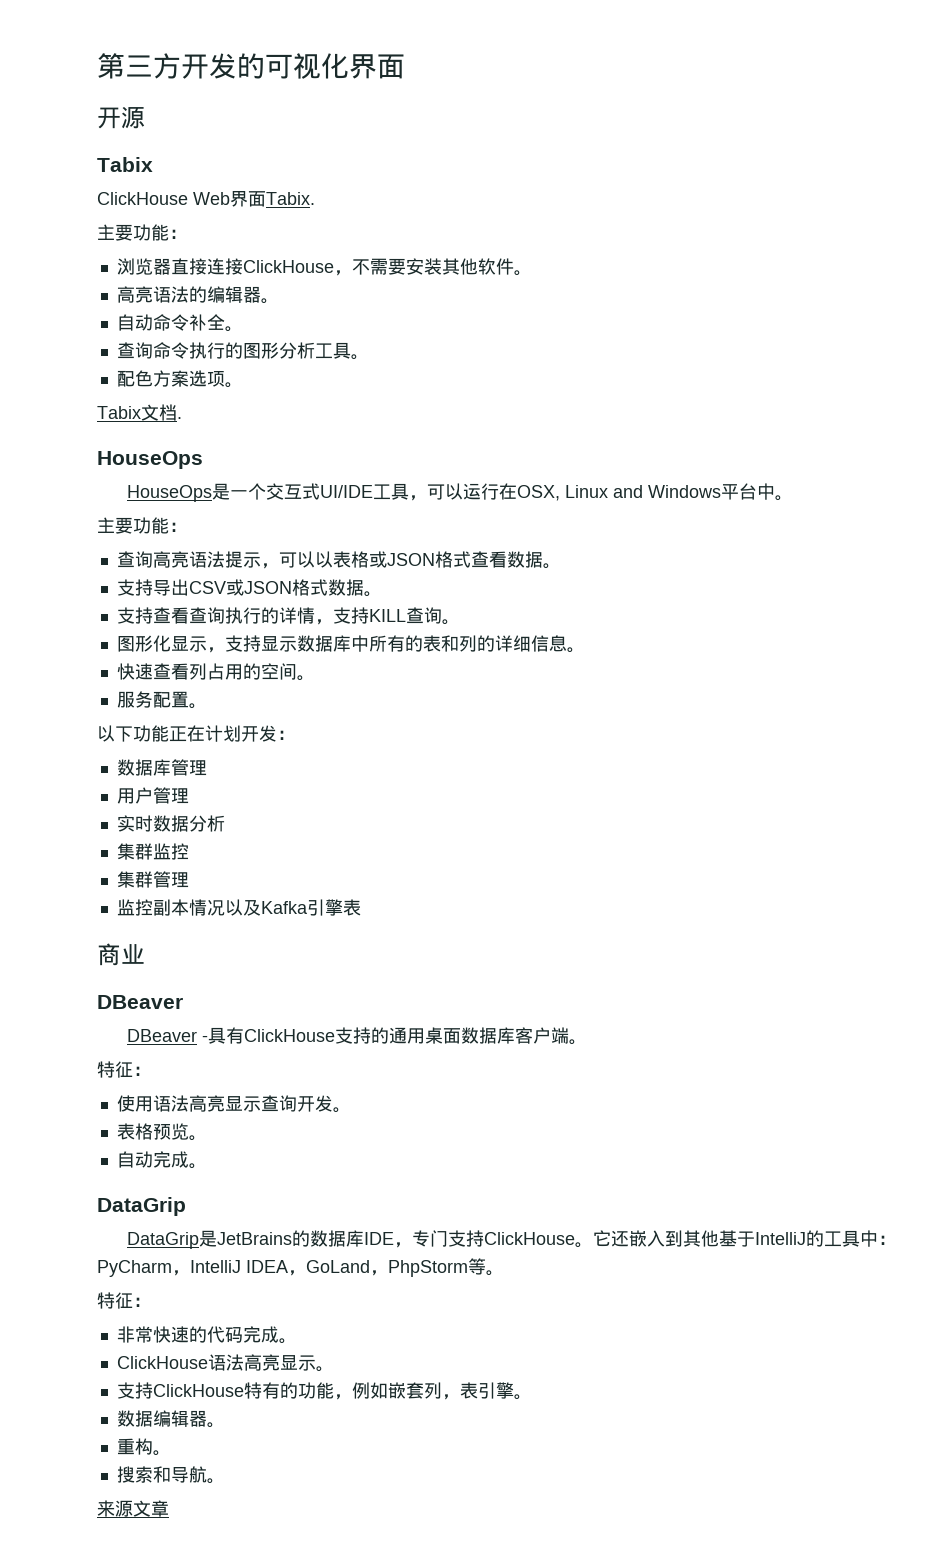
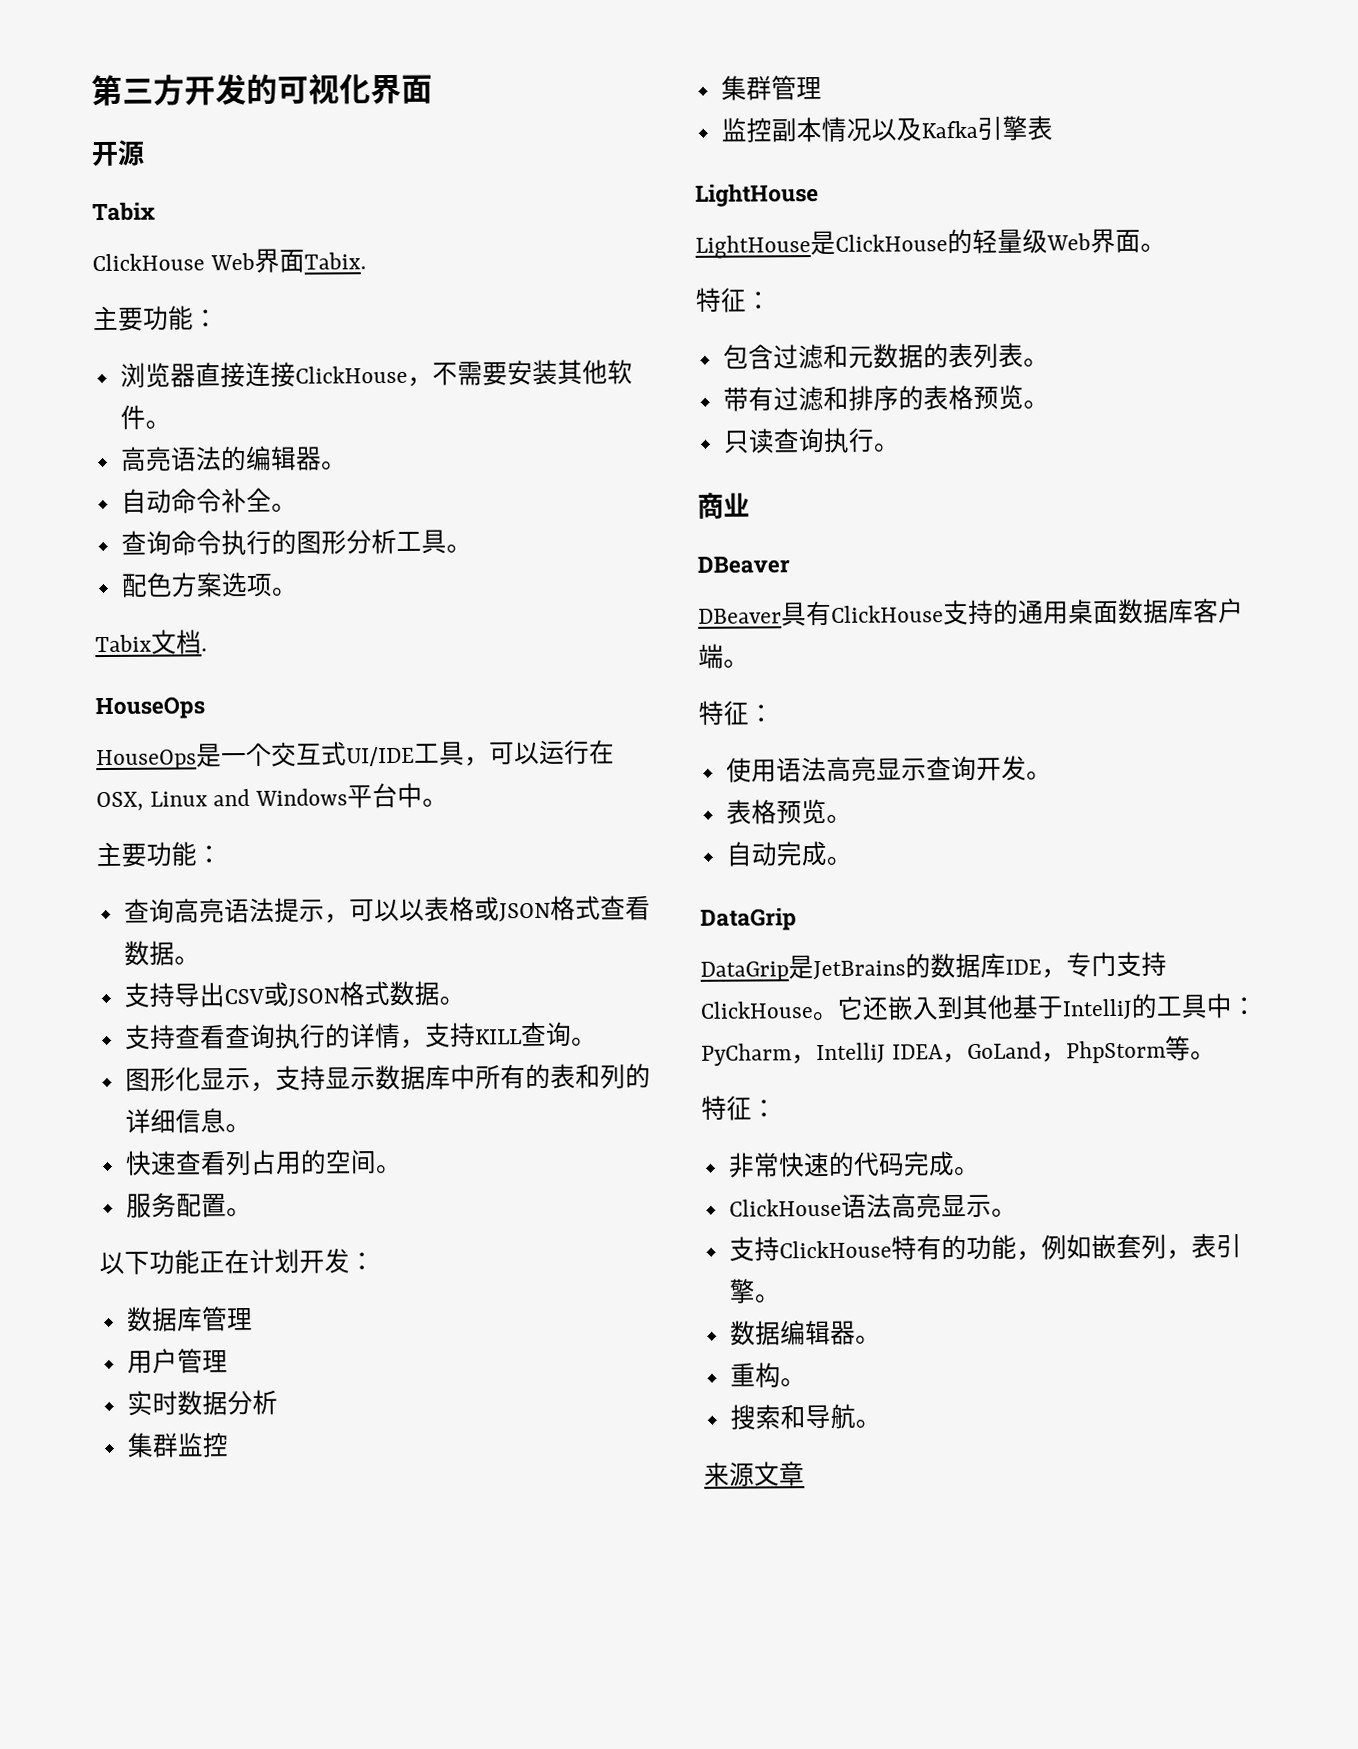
(361, 907) none -> [695,183,819,207] [695,228,1166,259] [695,287,772,313] [722,342,1049,370] [722,384,1049,412] [722,427,900,454] // LightHouse // LightHouse是ClickHouse的轻量级Web界面。 // 特征： // 包含过滤和元数据的表列表。 // 带有过滤和排序的表格预览。 // 只读查询执行。
[201,1035,208,1042] - -> (782, 616) none

